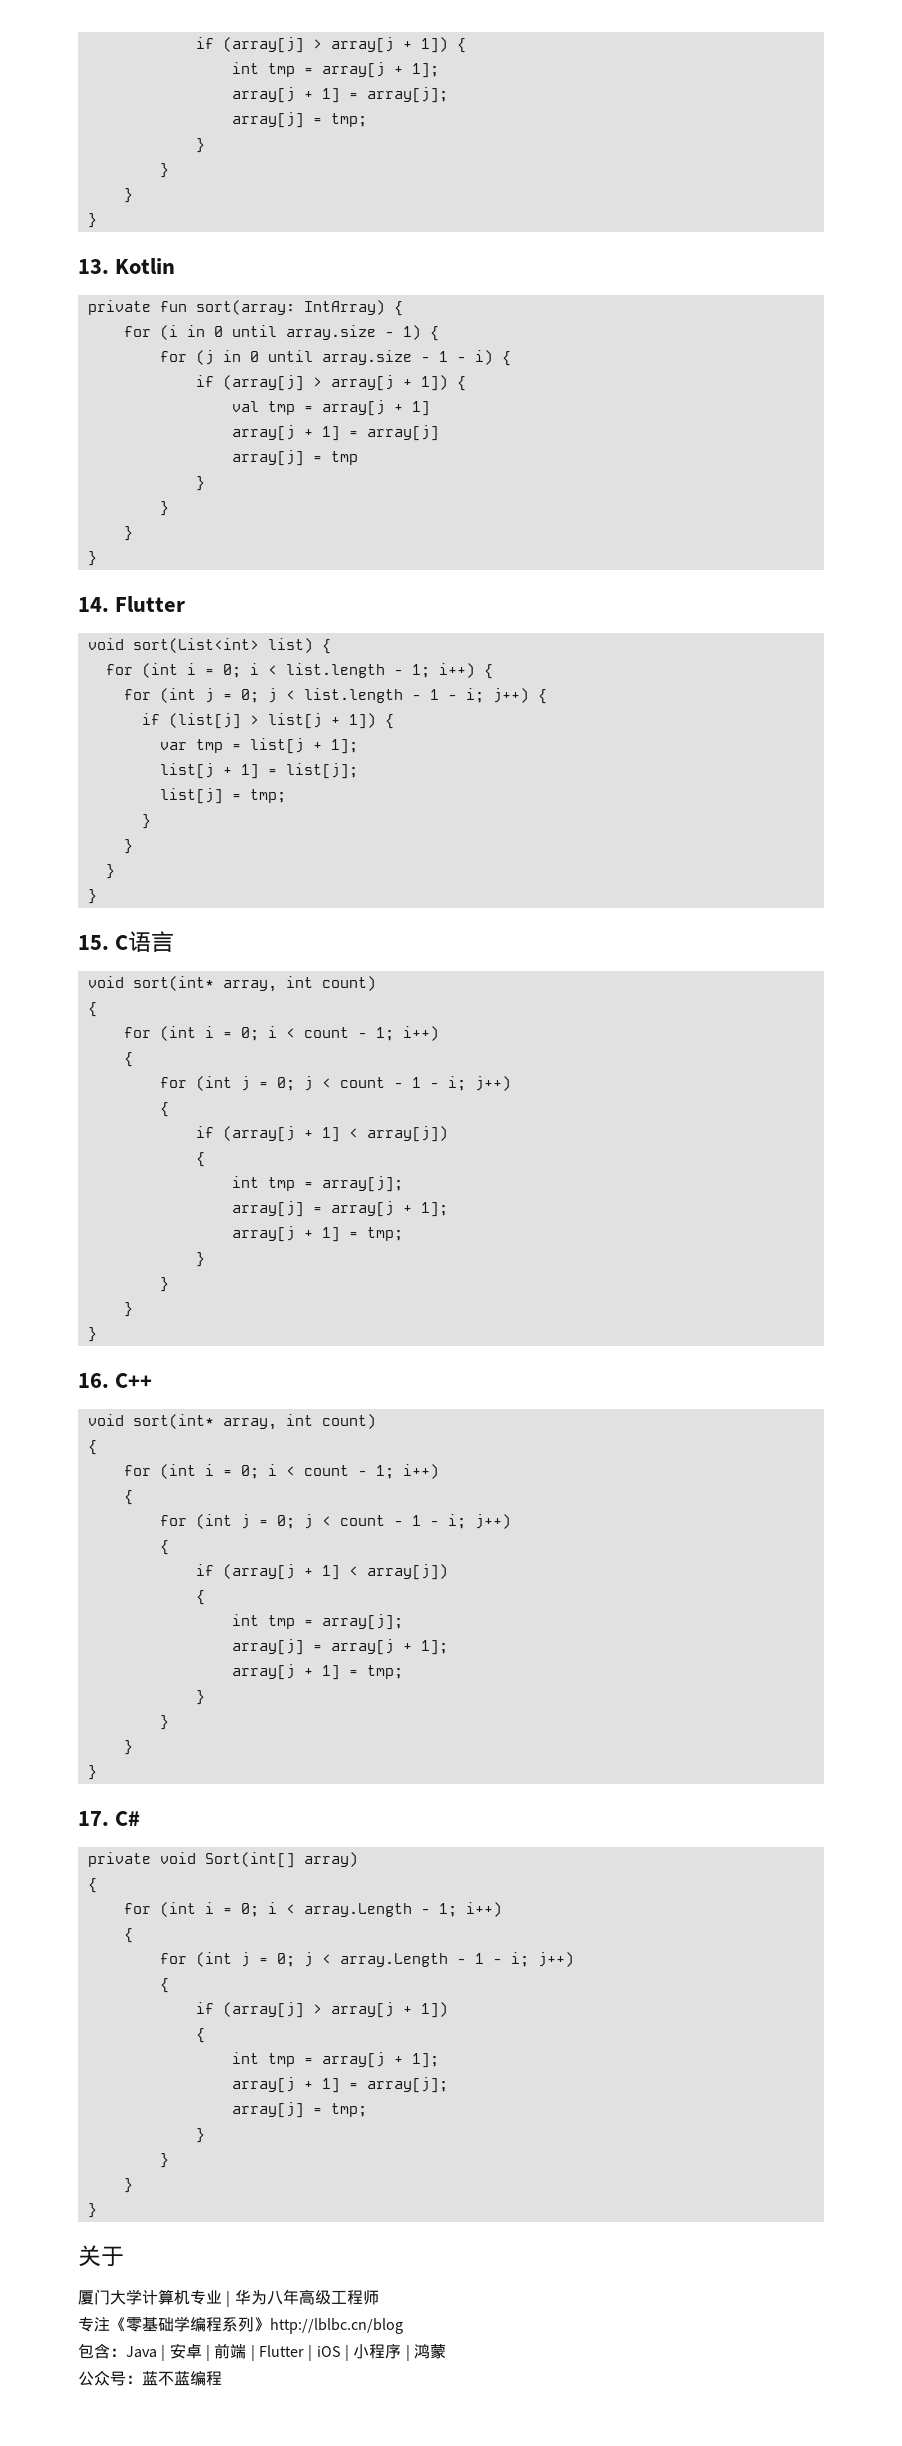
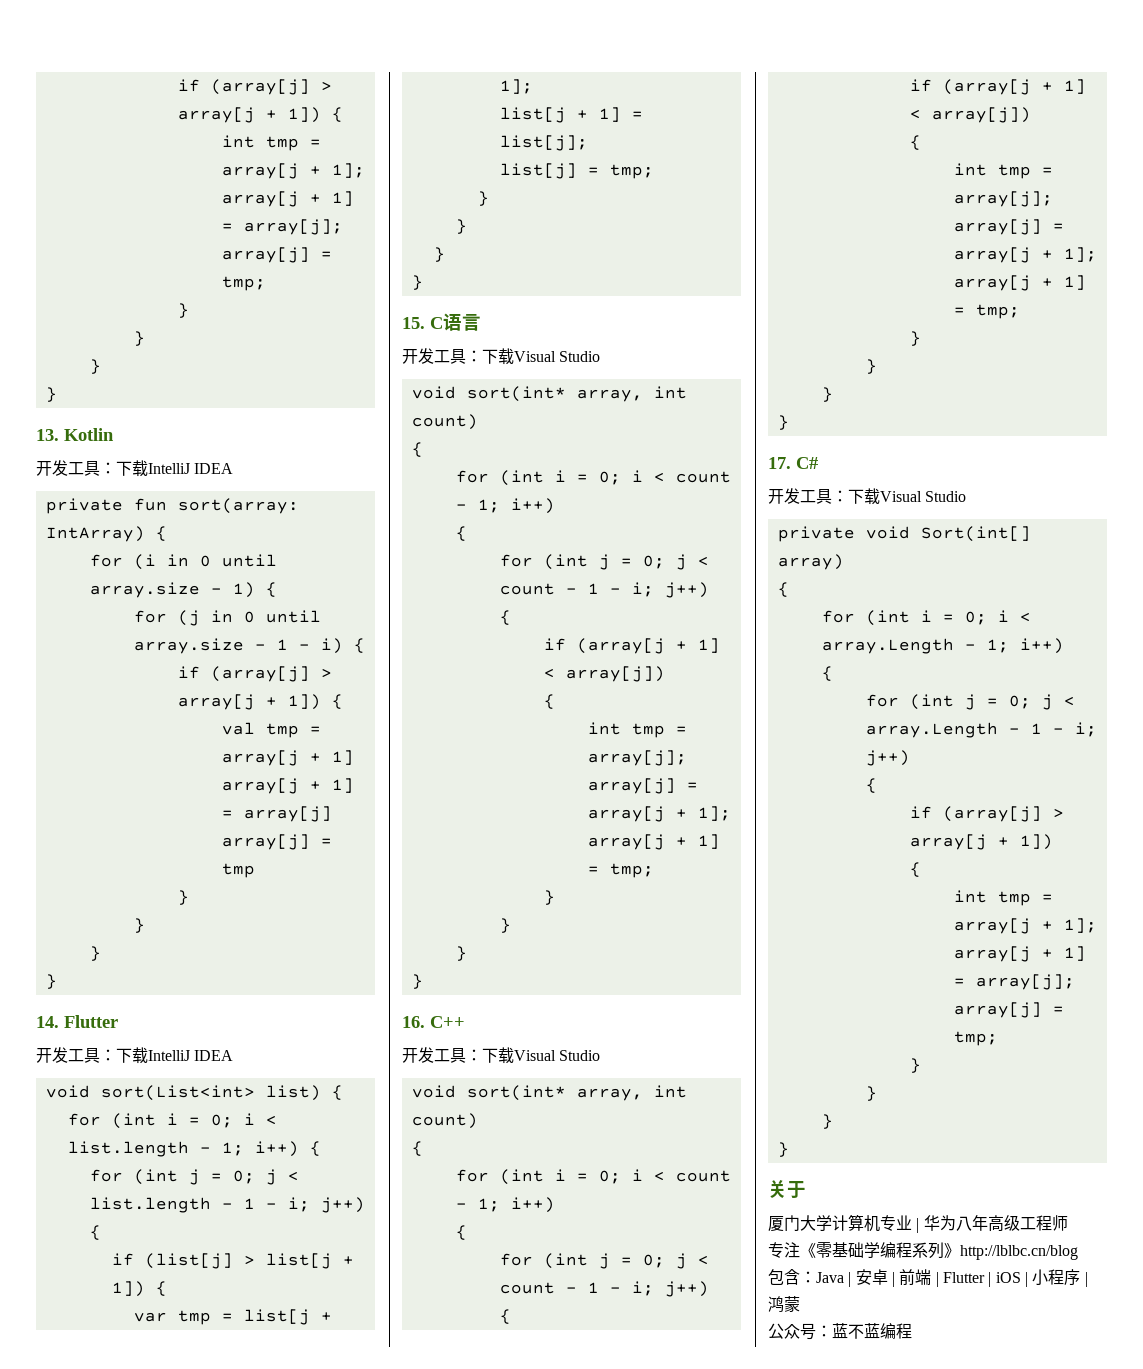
(176, 266) none -> [36,460,234,477] // 开发工具：下载IntelliJ IDEA
(186, 604) none -> [36,1047,234,1064] // 开发工具：下载IntelliJ IDEA
(175, 942) none -> [402,348,601,365] // 开发工具：下载Visual Studio
(153, 1380) none -> [402,1047,601,1064] // 开发工具：下载Visual Studio
(141, 1818) none -> [768,488,967,505] // 开发工具：下载Visual Studio

